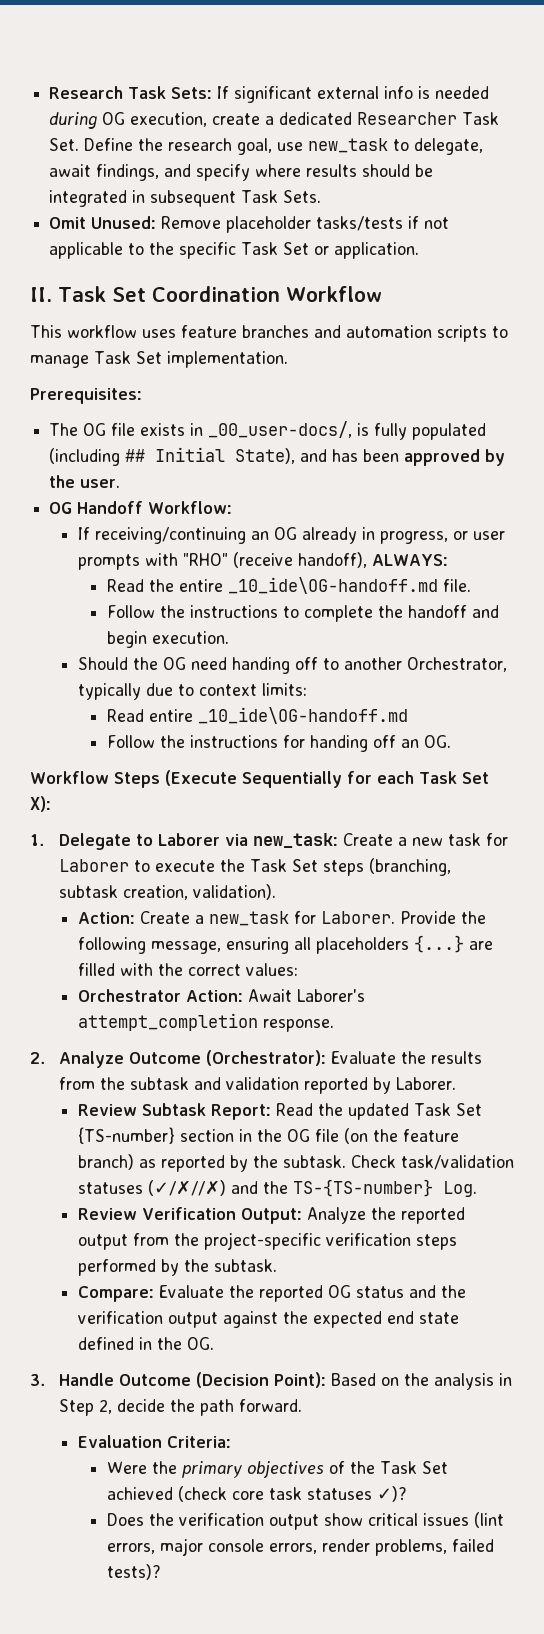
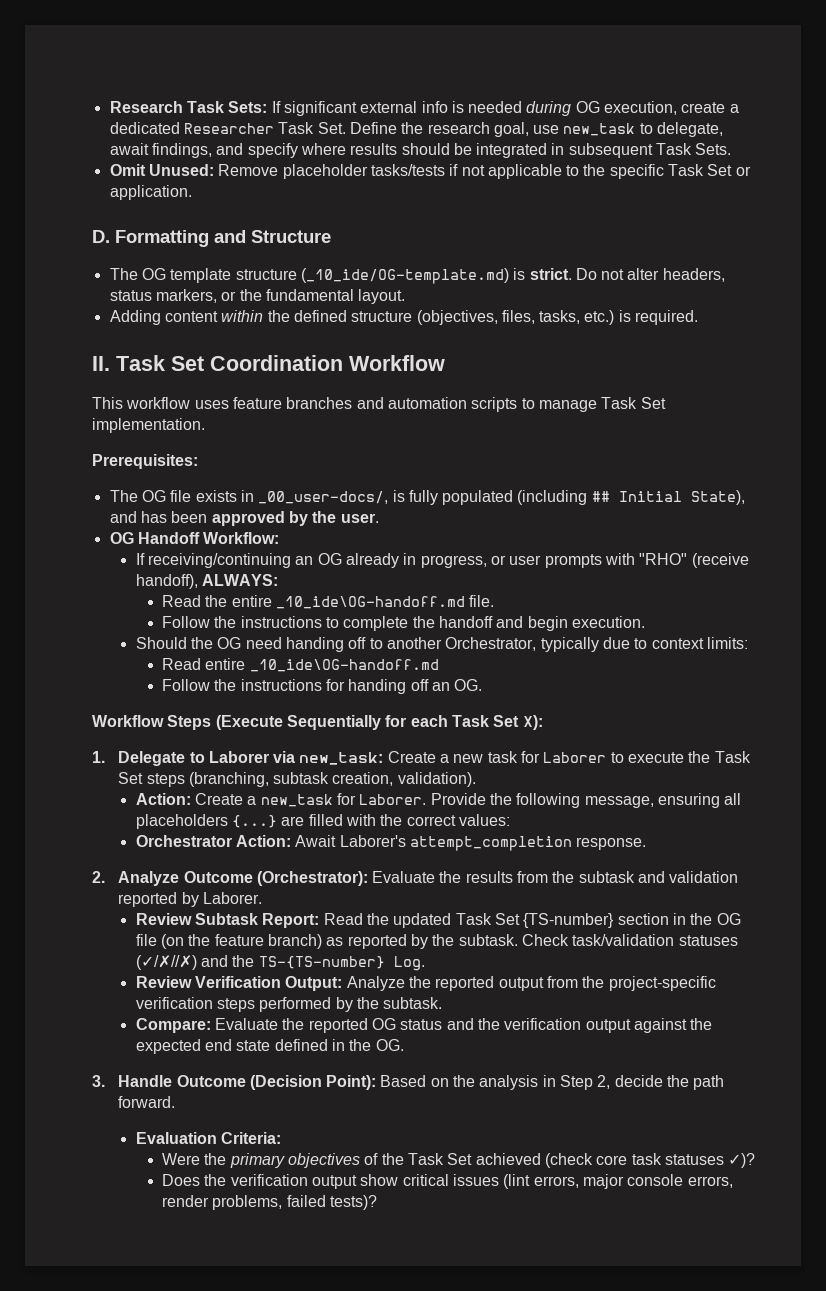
(420, 250) none -> [92,230,331,247] [109,268,725,284] [109,289,406,304] [109,310,699,325] // D. Formatting and Structure // The OG template structure (_10_ide/OG-template.md) is strict. Do not alter headers, status markers, or the fundamental layout. // Adding content within the defined structure (objectives, files, tasks, etc.) is required.

